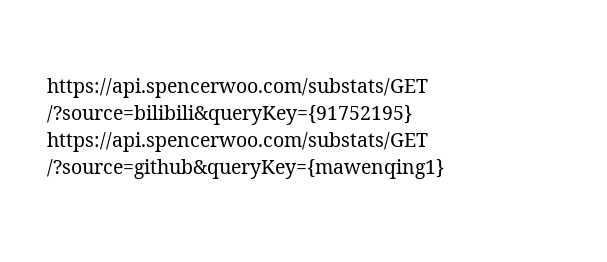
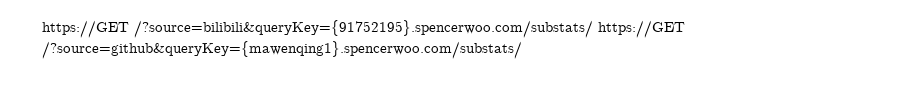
[47,78,428,98] [47,105,412,125] [47,132,428,152] [47,159,444,179] https://api.spencerwoo.com/substats/GET /?source=bilibili&queryKey={91752195} https://api.spencerwoo.com/substats/GET /?source=github&queryKey={mawenqing1} -> [42,20,685,38] [42,41,522,59] https://GET /?source=bilibili&queryKey={91752195}.spencerwoo.com/substats/ https://GET /?source=github&queryKey={mawenqing1}.spencerwoo.com/substats/

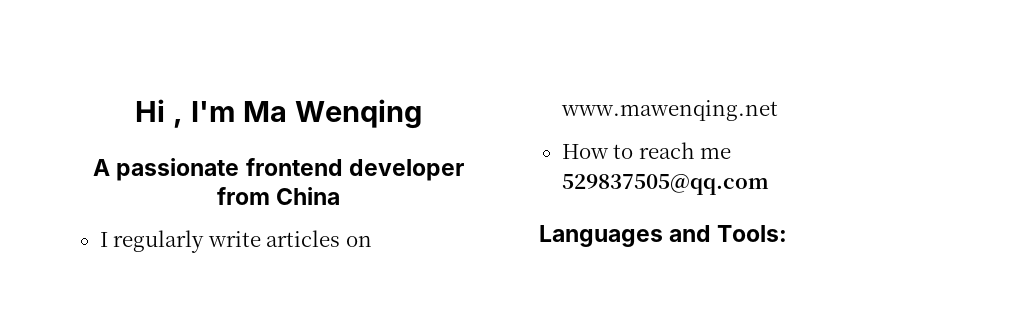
[42,20,685,38] [42,41,522,59] https://GET /?source=bilibili&queryKey={91752195}.spencerwoo.com/substats/ https://GET /?source=github&queryKey={mawenqing1}.spencerwoo.com/substats/ -> [135,99,422,129] [93,158,464,181] [216,187,341,205] [99,230,372,253] [560,100,778,121] [561,142,732,159] [561,174,769,195] [539,225,788,247] Hi , I'm Ma Wenqing // A passionate frontend developer from China // I regularly write articles on www.mawenqing.net // How to reach me 529837505@qq.com // Languages and Tools:

